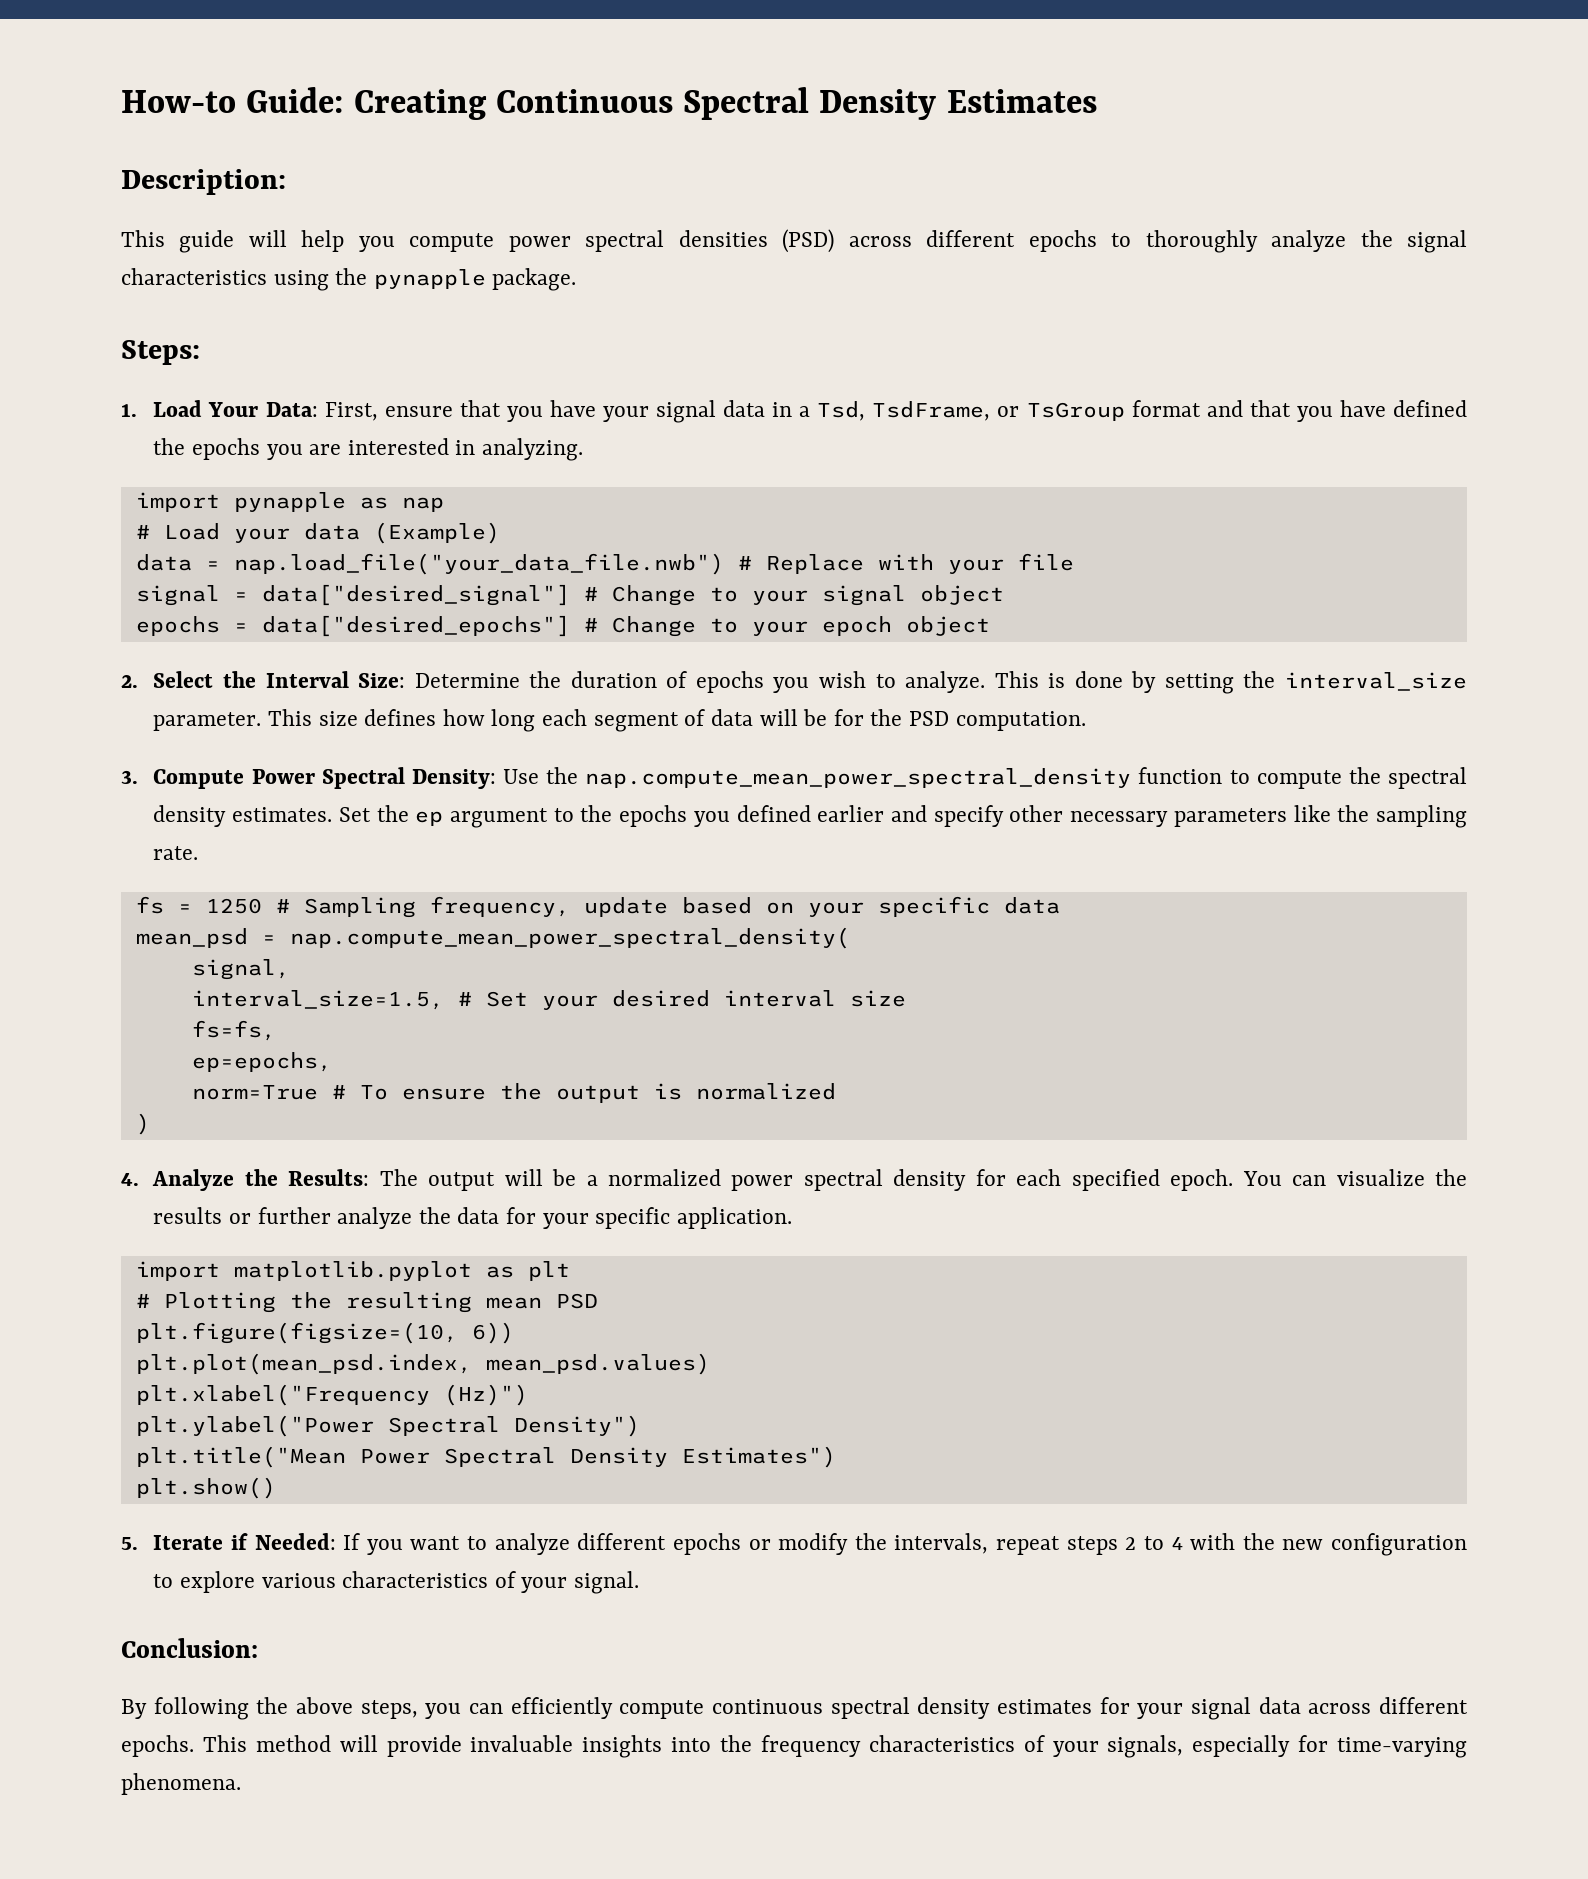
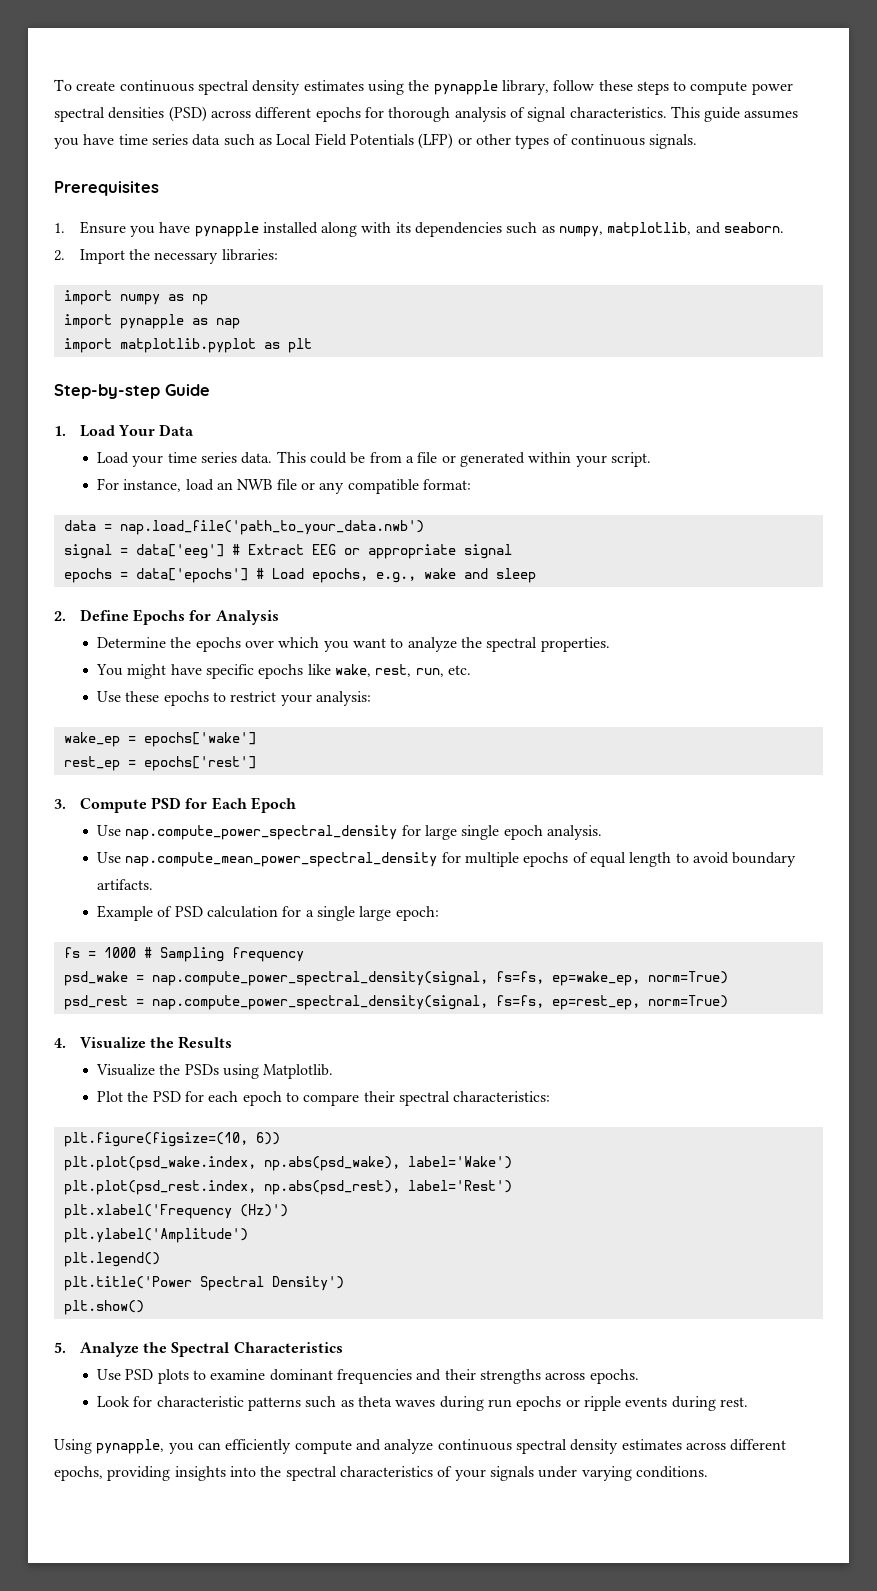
[121,87,1097,120] [121,169,286,195] [121,230,395,253] How-to Guide: Creating Continuous Spectral Density Estimates // Description: // This guide will help you -> [54,79,687,95] To create continuous spectral density estimates using the pynapple library, follow these steps to
[1111,230,1468,253] [121,268,577,291] [121,340,200,365] [121,400,1467,423] [153,438,584,461] [135,492,444,512] [135,522,500,544] [135,553,1074,575] [135,584,1004,606] [135,615,990,637] [121,671,1467,694] [153,709,1086,732] [121,767,1468,789] [153,805,1468,828] [153,846,199,860] [135,896,1060,918] [135,927,850,949] [191,959,290,980] [191,990,906,1010] [191,1020,276,1041] [191,1052,332,1072] [191,1083,836,1103] [135,1113,150,1135] [121,1169,1468,1191] [153,1207,792,1229] [135,1261,570,1281] [135,1292,598,1313] [135,1322,514,1344] [135,1353,710,1375] [135,1384,528,1406] [135,1415,640,1437] [135,1446,836,1468] [135,1477,276,1499] [121,1533,1468,1556] [153,1571,640,1594] [121,1638,258,1658] [121,1697,418,1720] to thoroughly analyze the signal characteristics using the pynapple package. // Steps: // 1. Load Your Data: First, ensure that you have your signal data in a Tsd, TsdFrame, or TsGroup format and that you have defined the epochs you are interested in analyzing. // import pynapple as nap // # Load your data (Example) // data = nap.load_file("your_data_file.nwb") # Replace with your file // signal = data["desired_signal"] # Change to your signal object // epochs = data["desired_epochs"] # Change to your epoch object // 2. Select the Interval Size: Determine the duration of epochs you wish to analyze. This is done by setting the interval_size parameter. This size defines how long each segment of data will be for the PSD computation. // 3. Compute Power Spectral Density: Use the nap.compute_mean_power_spectral_density function to compute the spectral density estimates. Set the ep argument to the epochs you defined earlier and specify other necessary parameters like the sampling rate. // fs = 1250 # Sampling frequency, update based on your specific data // mean_psd = nap.compute_mean_power_spectral_density( // signal, // interval_size=1.5, # Set your desired interval size // fs=fs, // ep=epochs, // norm=True # To ensure the output is normalized // ) // 4. Analyze the Results: The output will be a normalized power spectral density for each specified epoch. You can visualize the results or further analyze the data for your specific application. // import matplotlib.pyplot as plt // # Plotting the resulting mean PSD // plt.figure(figsize=(10, 6)) // plt.plot(mean_psd.index, mean_psd.values) // plt.xlabel("Frequency (Hz)") // plt.ylabel("Power Spectral Density") // plt.title("Mean Power Spectral Density Estimates") // plt.show() // 5. Iterate if Needed: If you want to analyze different epochs or modify the intervals, repeat steps 2 to 4 with the new configuration to explore various characteristics of your signal. // Conclusion: // By following the above steps, -> [364,106,799,122] [54,133,698,149] [54,181,159,196] [54,221,785,237] [54,249,278,264] [63,290,208,305] [63,314,240,329] [63,338,312,353] [54,384,210,399] [54,424,195,437] [97,451,651,467] [97,478,472,494] [63,520,424,535] [63,544,512,559] [63,568,536,583] [54,609,279,625] [97,637,610,652] [96,664,472,679] [97,691,372,706] [63,732,256,747] [63,756,256,771] [54,797,296,813] [97,825,603,840] [97,852,797,867] [97,879,154,890] [97,905,439,921] [63,947,304,962] [63,971,728,986] [63,995,728,1010] [54,1036,233,1049] [96,1064,334,1079] [97,1091,551,1106] [63,1132,280,1147] [63,1156,512,1171] [63,1180,512,1195] [63,1204,288,1219] [63,1228,248,1243] [63,1252,160,1267] [63,1276,344,1291] [63,1300,144,1315] [54,1342,343,1357] [97,1369,639,1384] [97,1396,748,1411] [54,1439,165,1454] for thorough analysis of signal characteristics. This guide assumes you have time series data such as Local Field Potentials (LFP) or other types of continuous signals. // Prerequisites // 1. Ensure you have pynapple installed along with its dependencies such as numpy, matplotlib, and seaborn. // 2. Import the necessary libraries: // import numpy as np // import pynapple as nap // import matplotlib.pyplot as plt // Step-by-step Guide // 1. Load Your Data // Load your time series data. This could be from a file or generated within your script. // For instance, load an NWB file or any compatible format: // data = nap.load_file('path_to_your_data.nwb') // signal = data['eeg'] # Extract EEG or appropriate signal // epochs = data['epochs'] # Load epochs, e.g., wake and sleep // 2. Define Epochs for Analysis // Determine the epochs over which you want to analyze the spectral properties. // You might have specific epochs like wake, rest, run, etc. // Use these epochs to restrict your analysis: // wake_ep = epochs['wake'] // rest_ep = epochs['rest'] // 3. Compute PSD for Each Epoch // Use nap.compute_power_spectral_density for large single epoch analysis. // Use nap.compute_mean_power_spectral_density for multiple epochs of equal length to avoid boundary artifacts. // Example of PSD calculation for a single large epoch: // fs = 1000 # Sampling frequency // psd_wake = nap.compute_power_spectral_density(signal, fs=fs, ep=wake_ep, norm=True) // psd_rest = nap.compute_power_spectral_density(signal, fs=fs, ep=rest_ep, norm=True) // 4. Visualize the Results // Visualize the PSDs using Matplotlib. // Plot the PSD for each epoch to compare their spectral characteristics: // plt.figure(figsize=(10, 6)) // plt.plot(psd_wake.index, np.abs(psd_wake), label='Wake') // plt.plot(psd_rest.index, np.abs(psd_rest), label='Rest') // plt.xlabel('Frequency (Hz)') // plt.ylabel('Amplitude') // plt.legend() // plt.title('Power Spectral Density') // plt.show() // 5. Analyze the Spectral Characteristics // Use PSD plots to examine dominant frequencies and their strengths across epochs. // Look for characteristic patterns such as theta waves during run epochs or ripple events during rest. // Using pynapple,
[712,1697,1468,1720] [121,1735,574,1757] continuous spectral density estimates for your signal data across different epochs. This method will provide invaluable -> [355,1439,787,1454] [54,1466,171,1481] and analyze continuous spectral density estimates across different epochs, providing
[760,1735,1467,1758] [121,1773,241,1795] frequency characteristics of your signals, especially for time-varying phenomena. -> [285,1466,708,1481] spectral characteristics of your signals under varying conditions.

